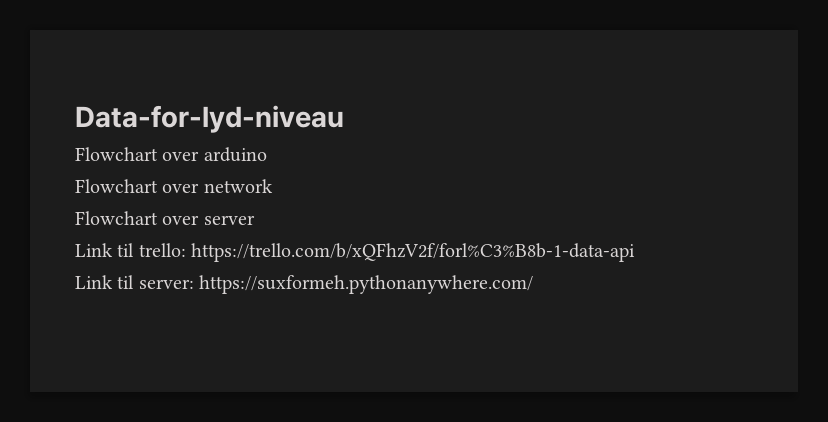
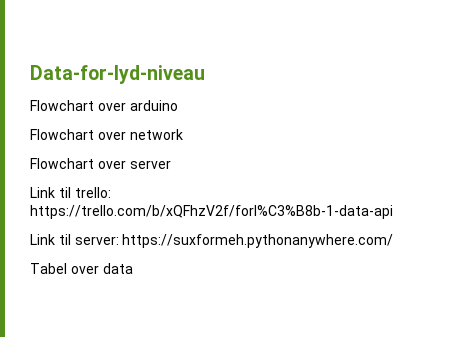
(534, 284) none -> [30,263,133,274] // Tabel over data

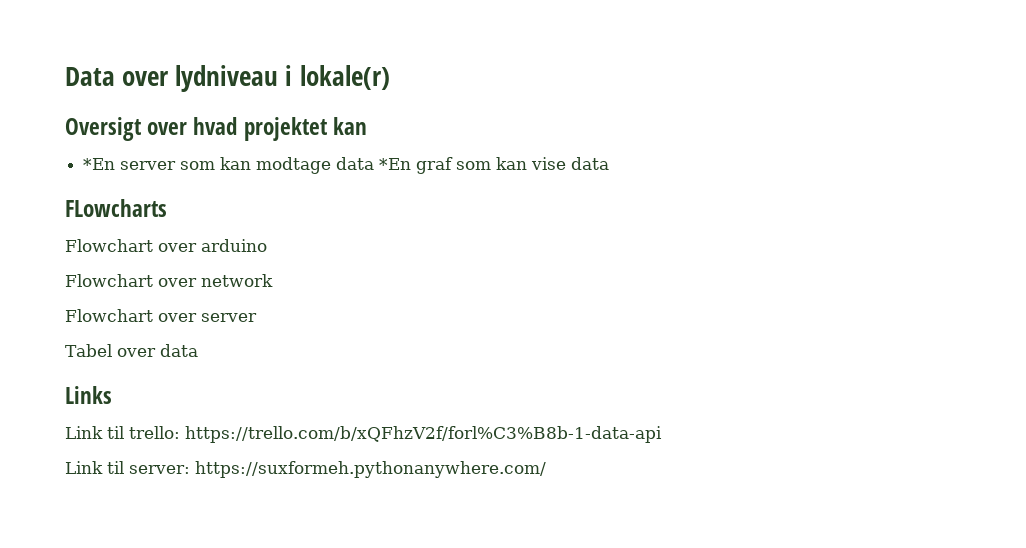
[30,65,205,84] Data-for-lyd-niveau -> [65,65,390,92] [65,117,367,141] [83,157,610,174] [65,199,167,217] Data over lydniveau i lokale(r) // Oversigt over hvad projektet kan // *En server som kan modtage data *En graf som kan vise data // FLowcharts
(171, 164) none -> [65,344,198,357] [65,386,112,404] // Tabel over data // Links
[30,263,133,274] // Tabel over data -> (546, 469) none

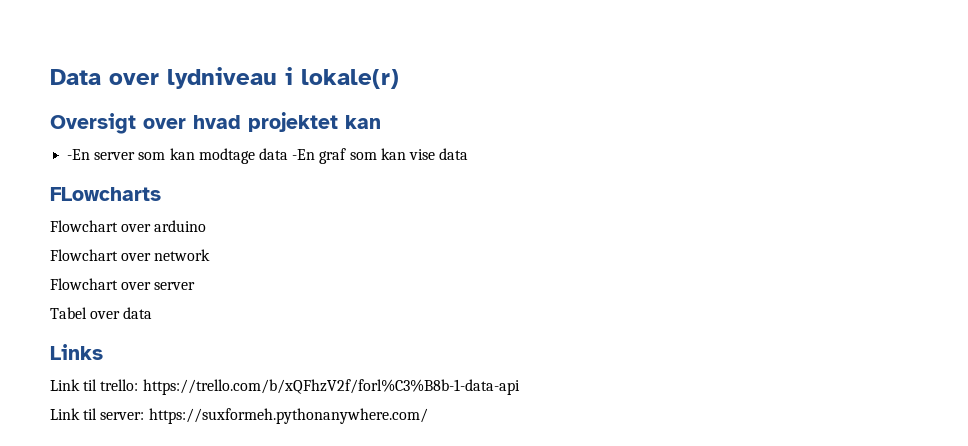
[83,158,116,170] *En -> [67,149,91,160] -En
[379,158,412,170] *En -> [292,149,316,160] -En

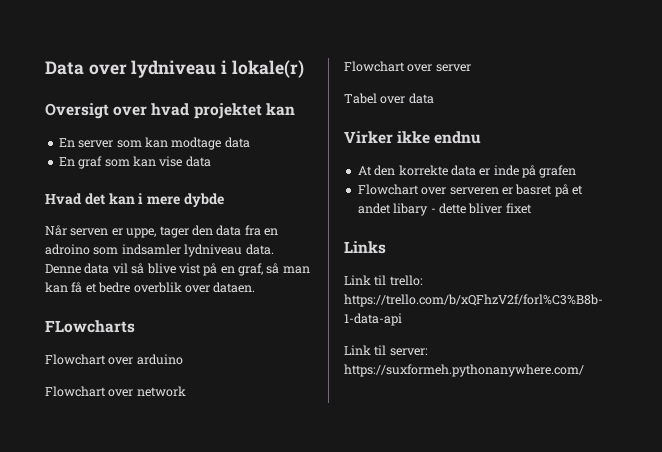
[67,149,91,160] -En -> [58,138,75,147] En
[292,149,316,160] -En -> [58,157,75,166] // En
(469, 154) none -> [45,193,224,207] [45,225,278,238] [45,244,274,257] [45,263,310,276] [45,282,256,293] // Hvad det kan i mere dybde // Når serven er uppe, tager den data fra en adroino som indsamler lydniveau data. Denne data vil så blive vist på en graf, så man kan få et bedre overblik over dataen.
(153, 313) none -> [344,131,482,144] [357,165,577,178] [357,184,583,197] [357,203,532,216] // Virker ikke endnu // At den korrekte data er inde på grafen // Flowchart over serveren er basret på et andet libary - dette bliver fixet

